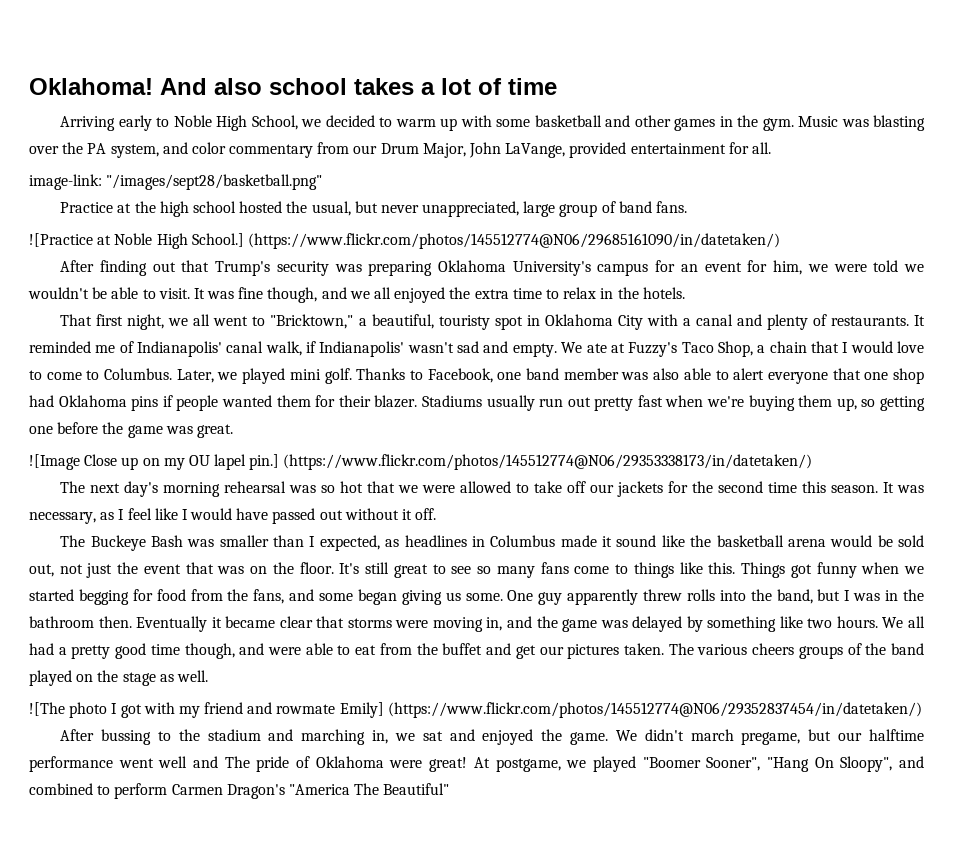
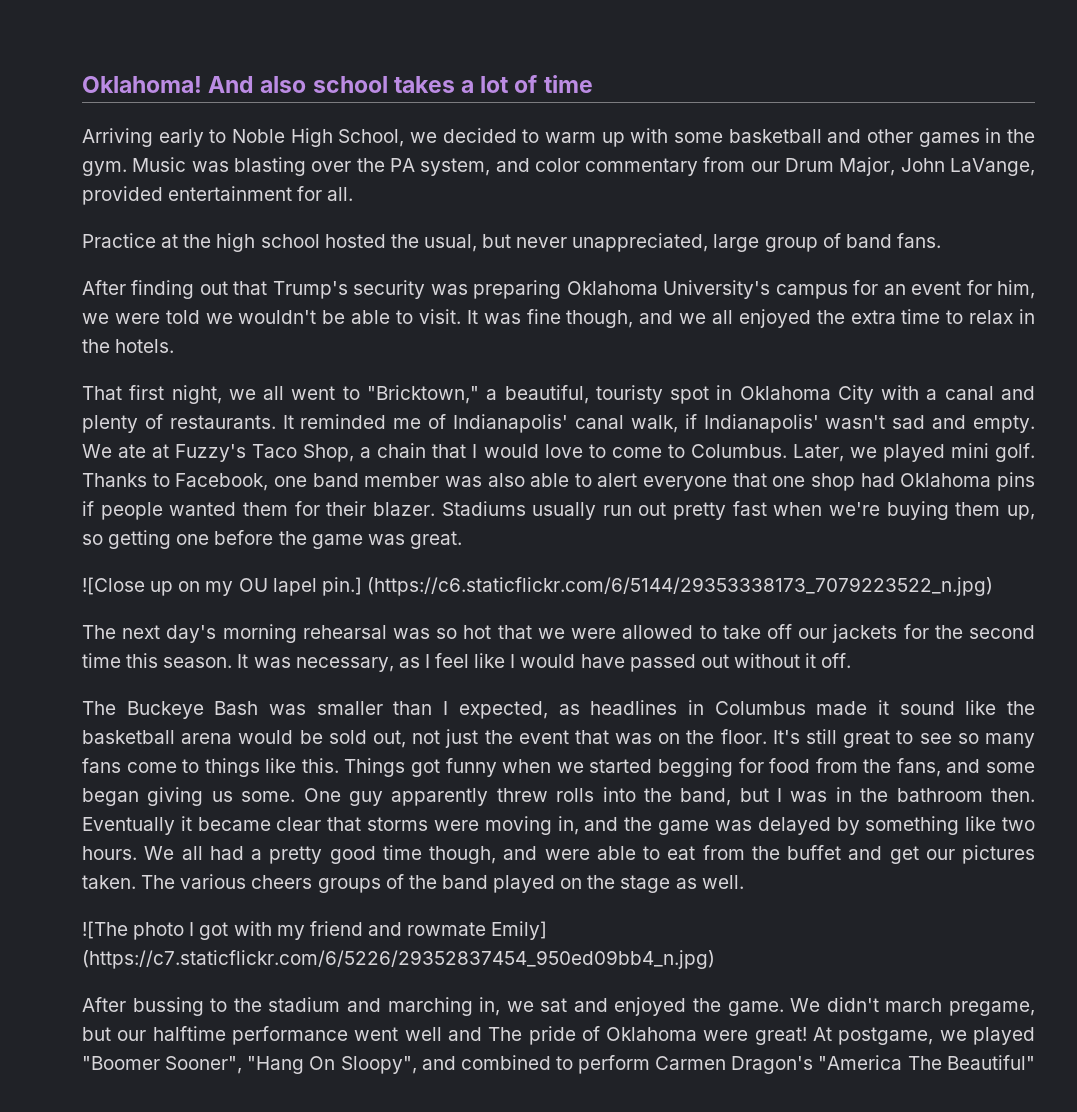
[29,174,323,190] // image-link: "/images/sept28/basketball.png" -> (354, 194) none
[29,233,780,249] // ![Practice at Noble High School.] (https://www.flickr.com/photos/145512774@N06/29685161090/in/datetaken/) -> (941, 240) none
[29,454,118,470] ![Image Close -> [82,577,145,595] ![Close
[283,454,813,470] (https://www.flickr.com/photos/145512774@N06/29353338173/in/datetaken/) -> [366,577,993,596] (https://c6.staticflickr.com/6/5144/29353338173_7079223522_n.jpg)
[387,702,922,718] (https://www.flickr.com/photos/145512774@N06/29352837454/in/datetaken/) -> [82,950,715,969] (https://c7.staticflickr.com/6/5226/29352837454_950ed09bb4_n.jpg)

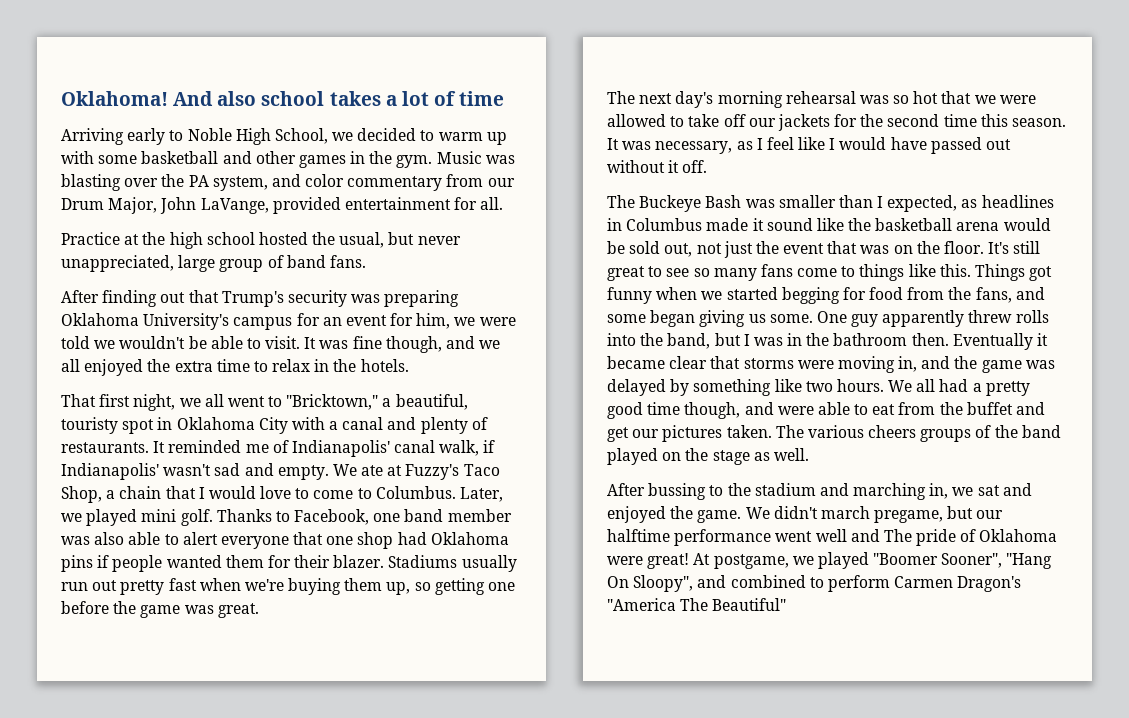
[82,577,993,596] // ![Close up on my OU lapel pin.] (https://c6.staticflickr.com/6/5144/29353338173_7079223522_n.jpg) -> (259, 610) none
[82,921,548,940] [82,950,715,969] // ![The photo I got with my friend and rowmate Emily] (https://c7.staticflickr.com/6/5226/29352837454_950ed09bb4_n.jpg) -> (809, 454) none

